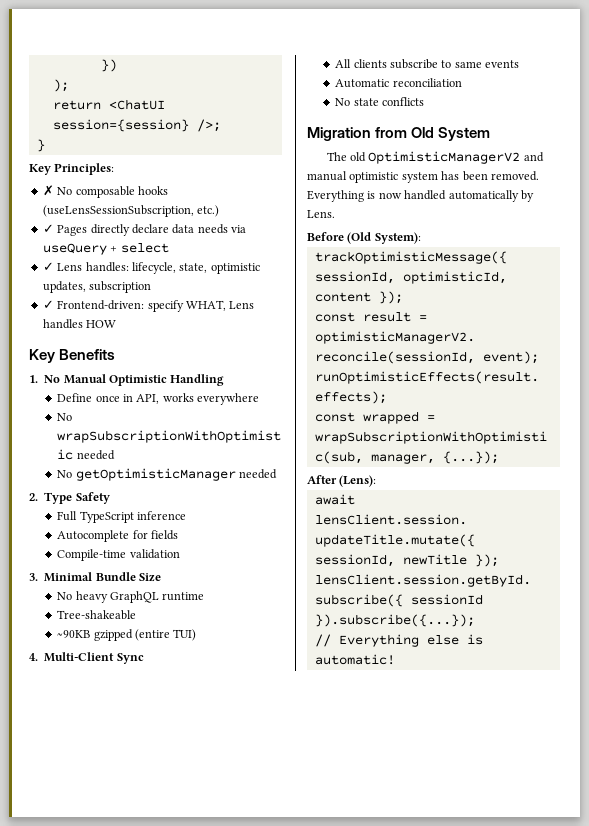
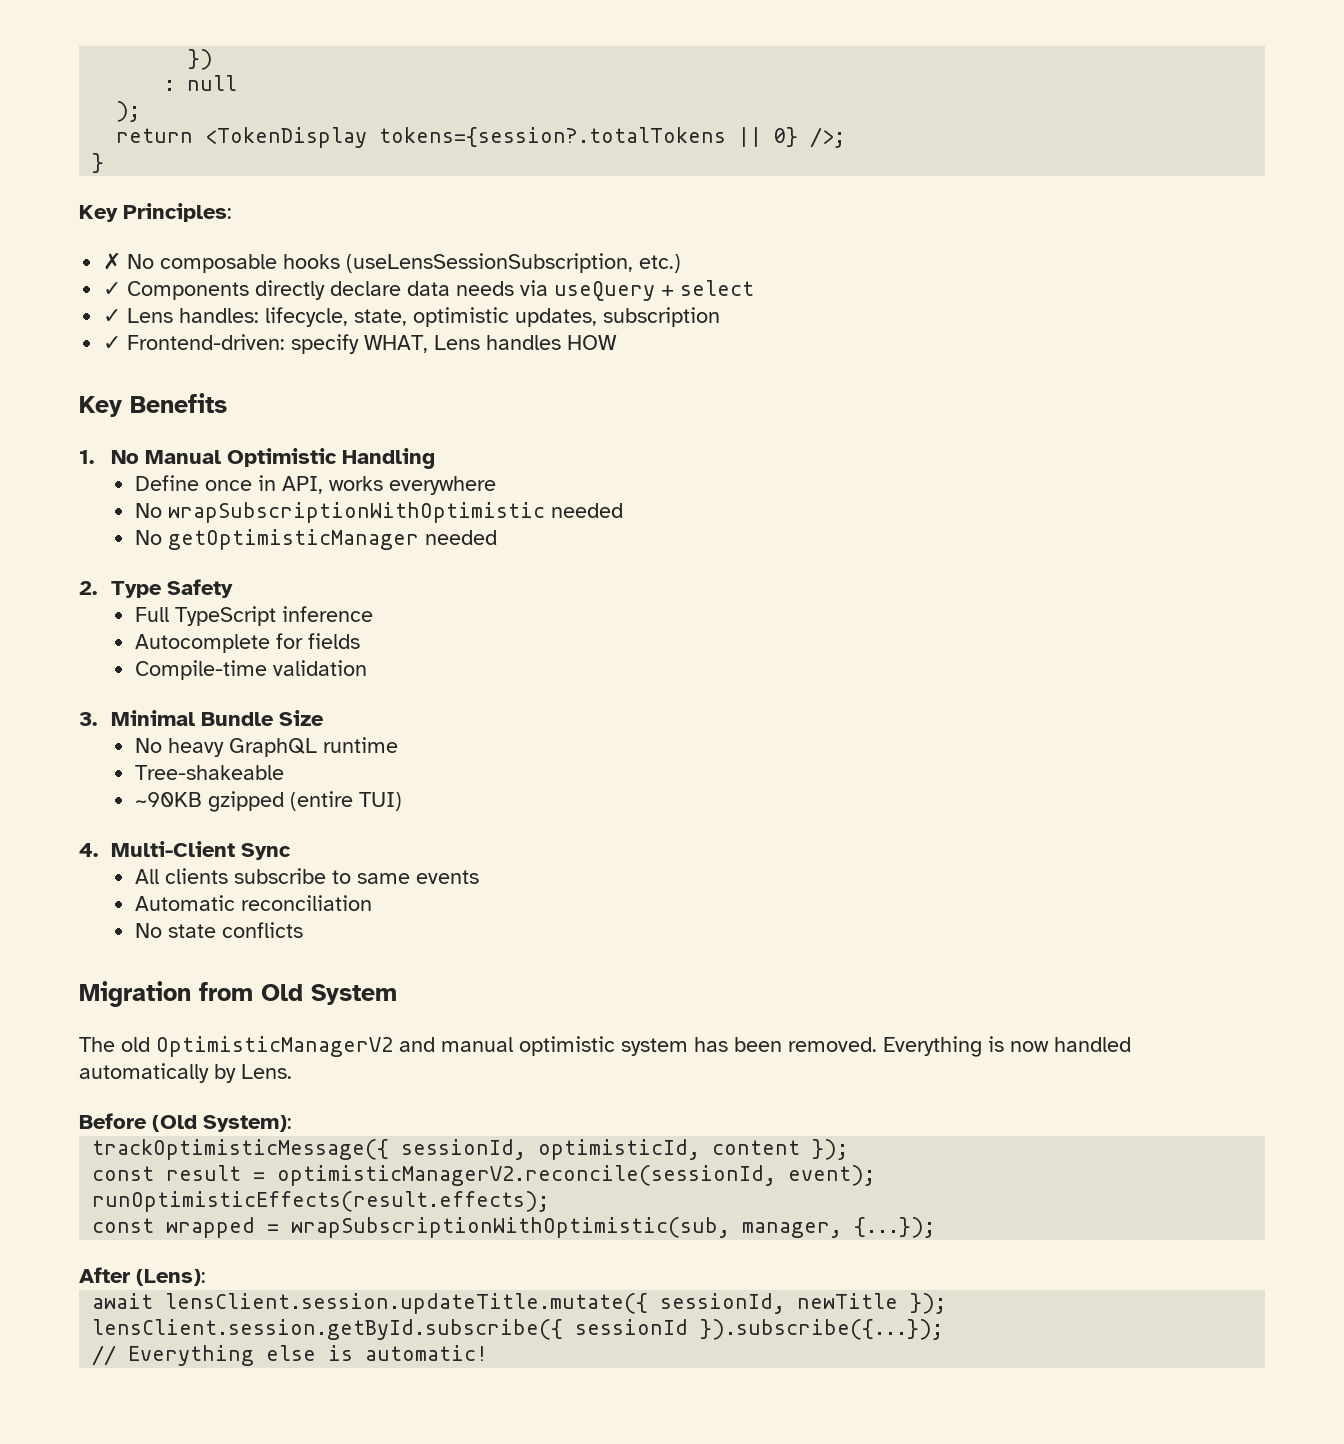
(117, 65) none -> [164,75,238,91] // : null
[108,99,165,110] [52,119,189,132] <ChatUI session={session} -> [205,127,799,148] <TokenDisplay tokens={session?.totalTokens || 0}
[57,225,88,236] Pages -> [127,281,250,300] Components

